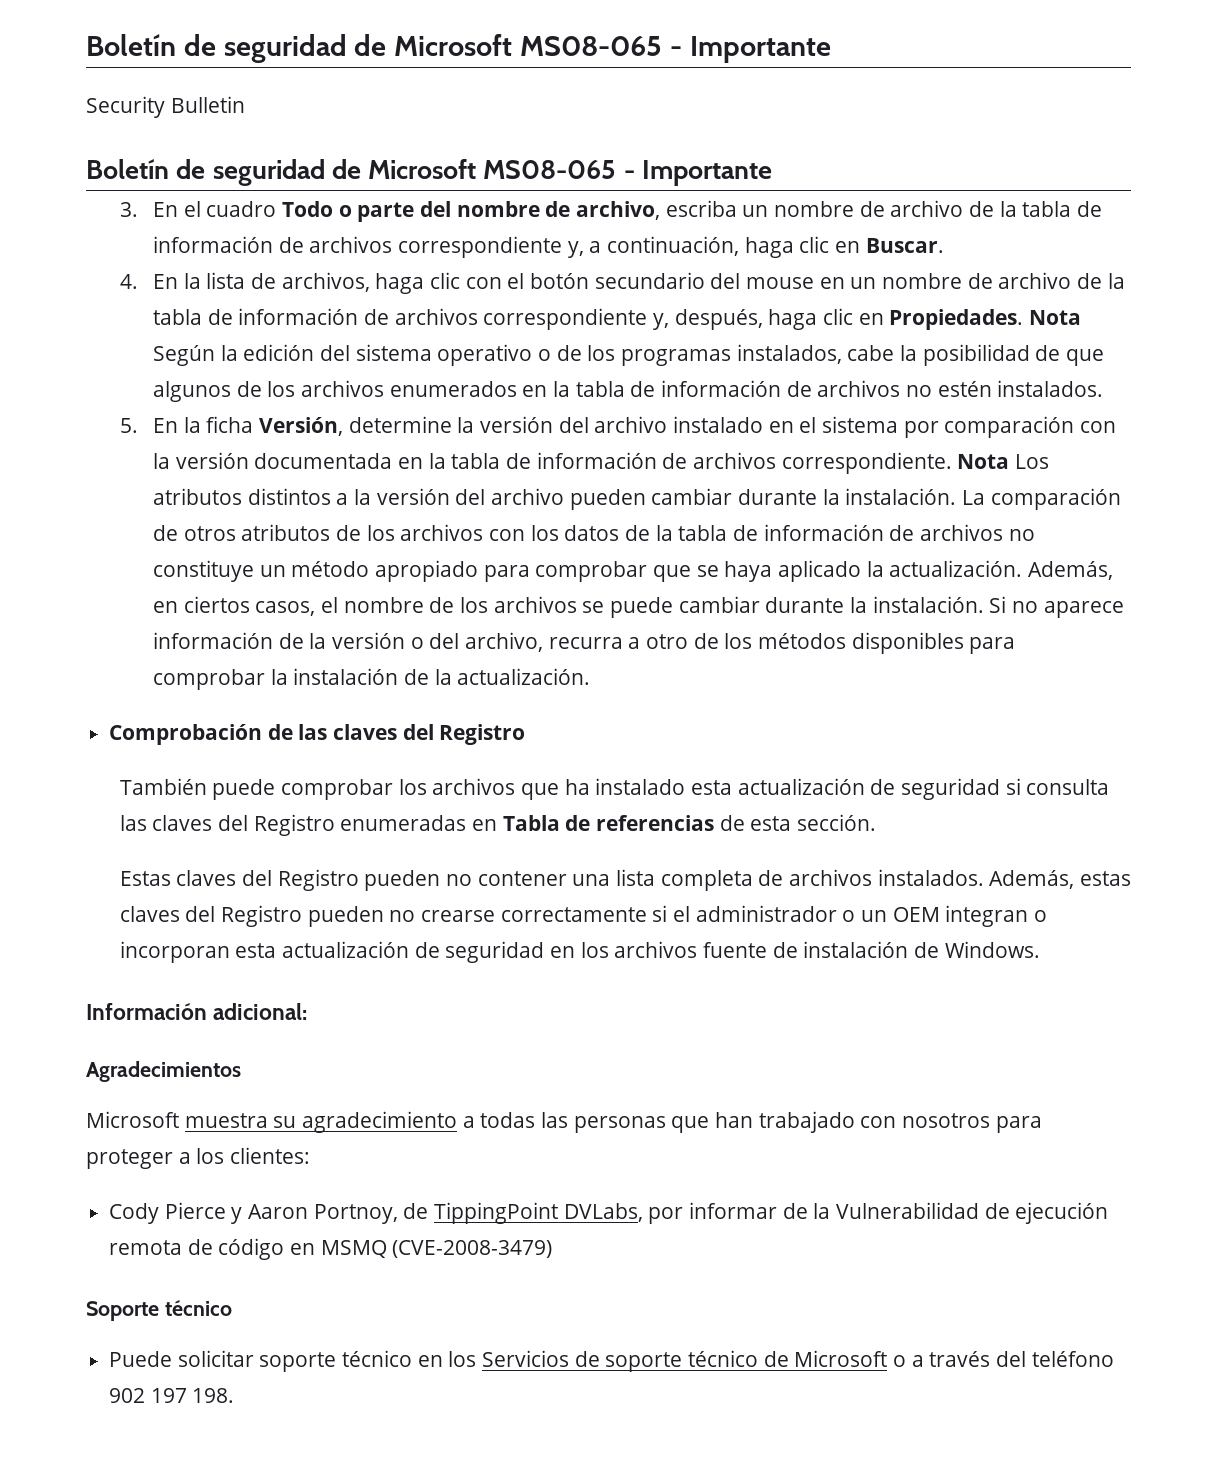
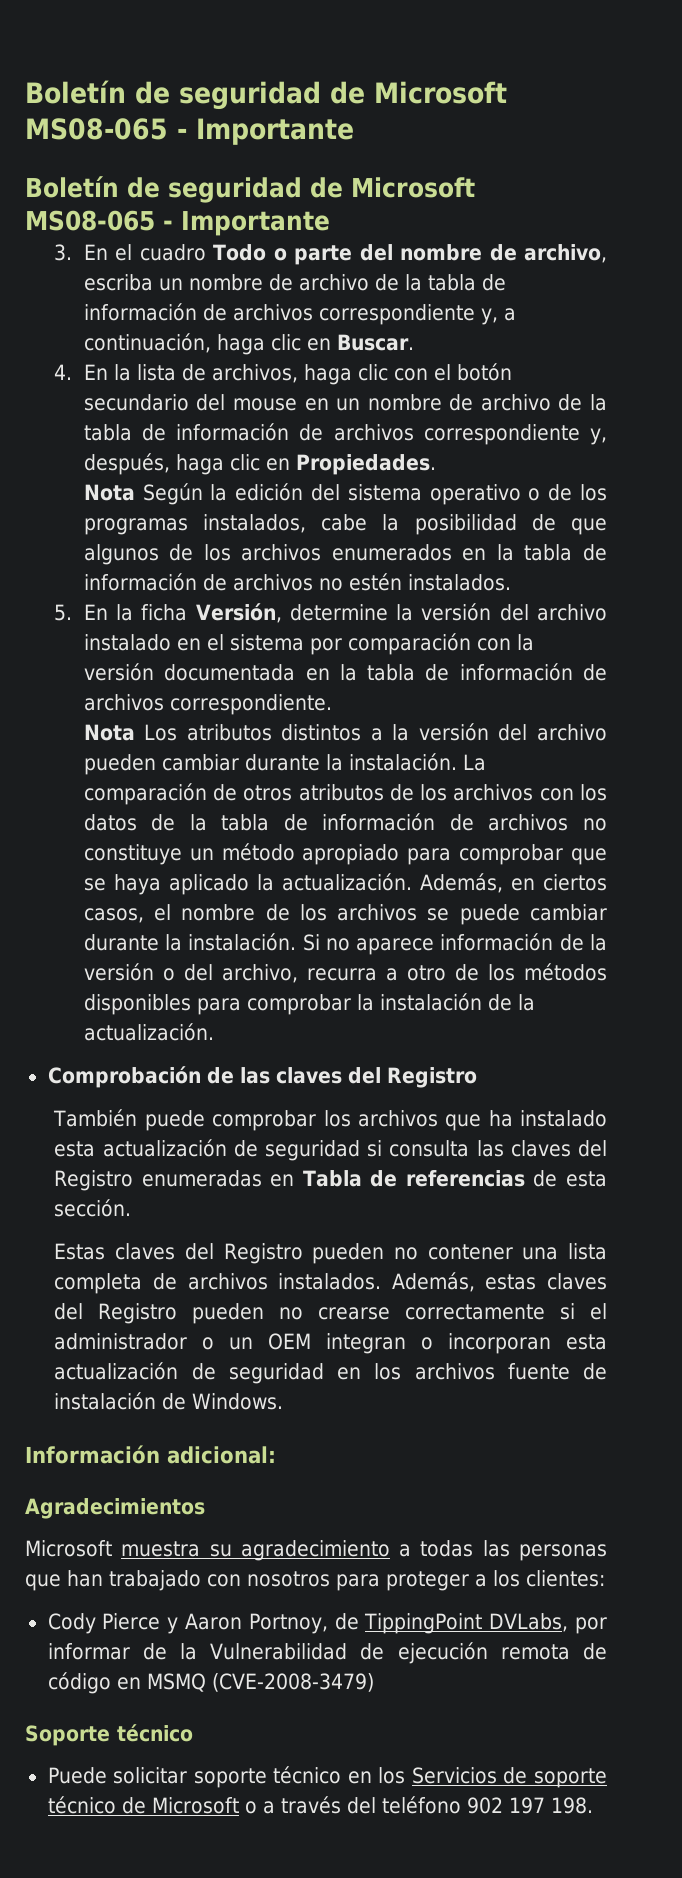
[86,34,831,63] [86,96,245,118] Boletín de seguridad de Microsoft MS08-065 - Importante // Security Bulletin -> [25,80,507,110] [25,118,354,145] Boletín de seguridad de Microsoft MS08-065 - Importante
(1024, 319) none -> (436, 464) //
(952, 463) none -> (332, 704) //

